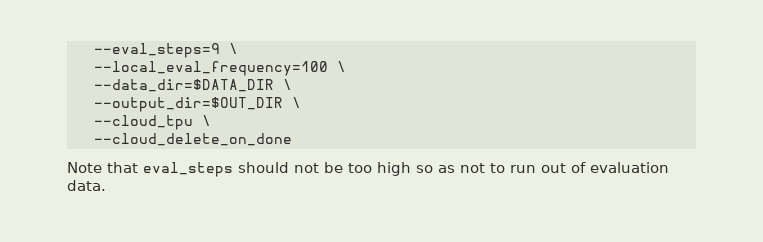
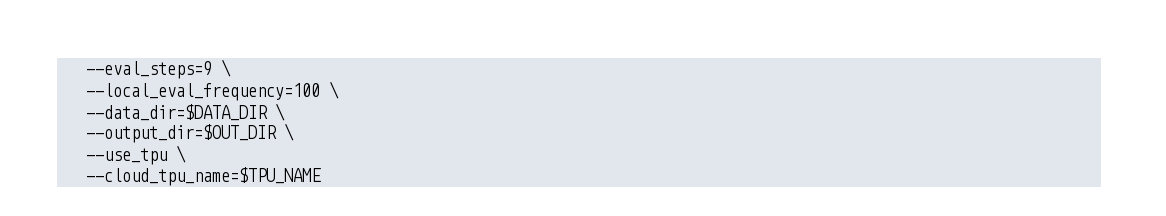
[93,115,211,130] [93,133,292,146] [67,162,669,177] [67,180,106,191] --cloud_tpu \ // --cloud_delete_on_done // Note that eval_steps should not be too high so as not to run out of evaluation data. -> [86,145,187,165] [86,167,322,186] --use_tpu \ // --cloud_tpu_name=$TPU_NAME

